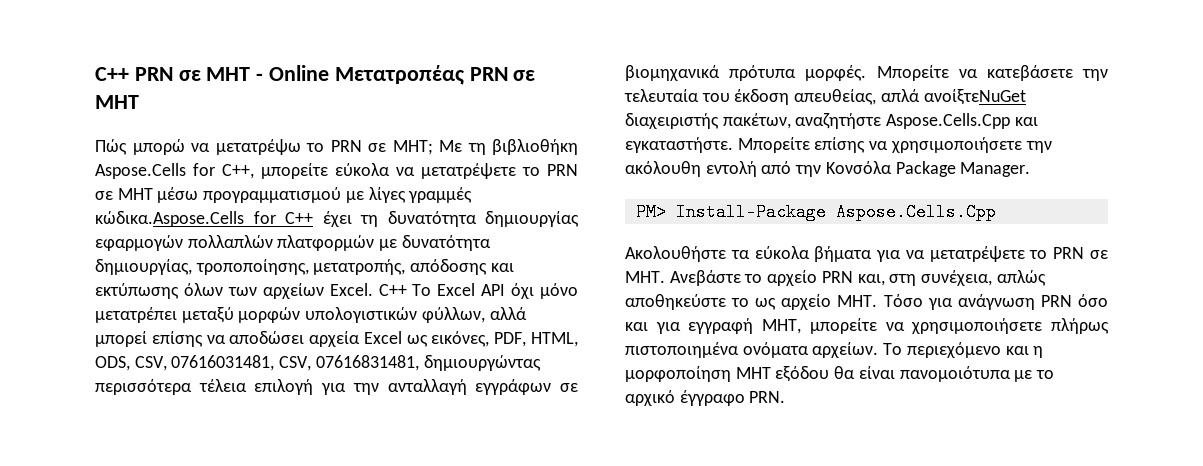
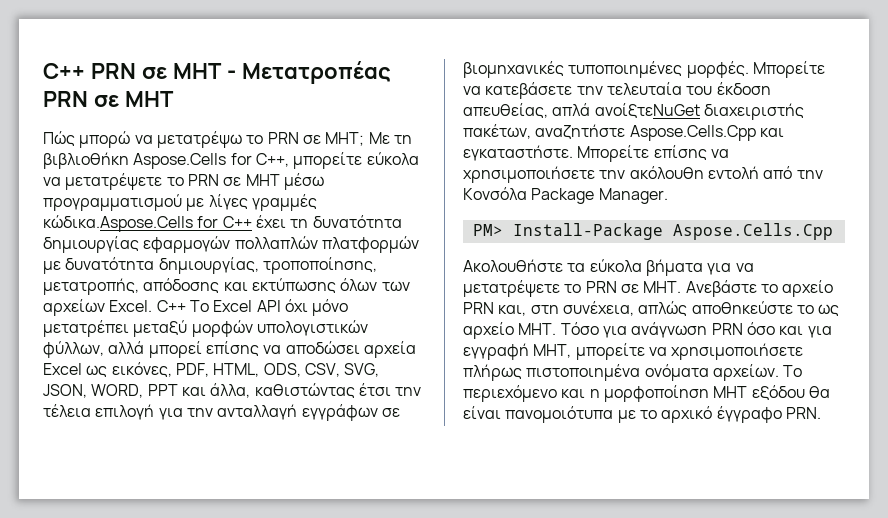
[269,65,330,81] Online -> (236, 74) none
[171,355,541,371] [95,379,192,395] 07616031481, CSV, 07616831481, δημιουργώντας περισσότερα -> [344,363,380,377] [43,383,422,398] SVG, JSON, WORD, PPT και άλλα, καθιστώντας έτσι την
[625,65,797,81] βιομηχανικά πρότυπα -> [463,61,683,78] βιομηχανικές τυποποιημένες

